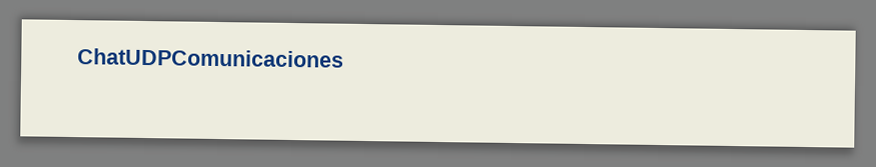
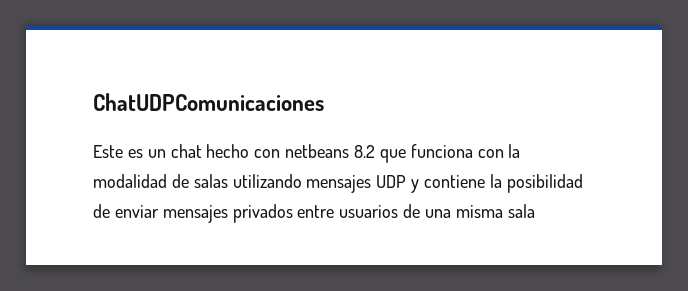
(344, 58) none -> [93,144,521,163] [93,174,583,193] [93,204,535,223] // Este es un chat hecho con netbeans 8.2 que funciona con la modalidad de salas utilizando mensajes UDP y contiene la posibilidad de enviar mensajes privados entre usuarios de una misma sala

